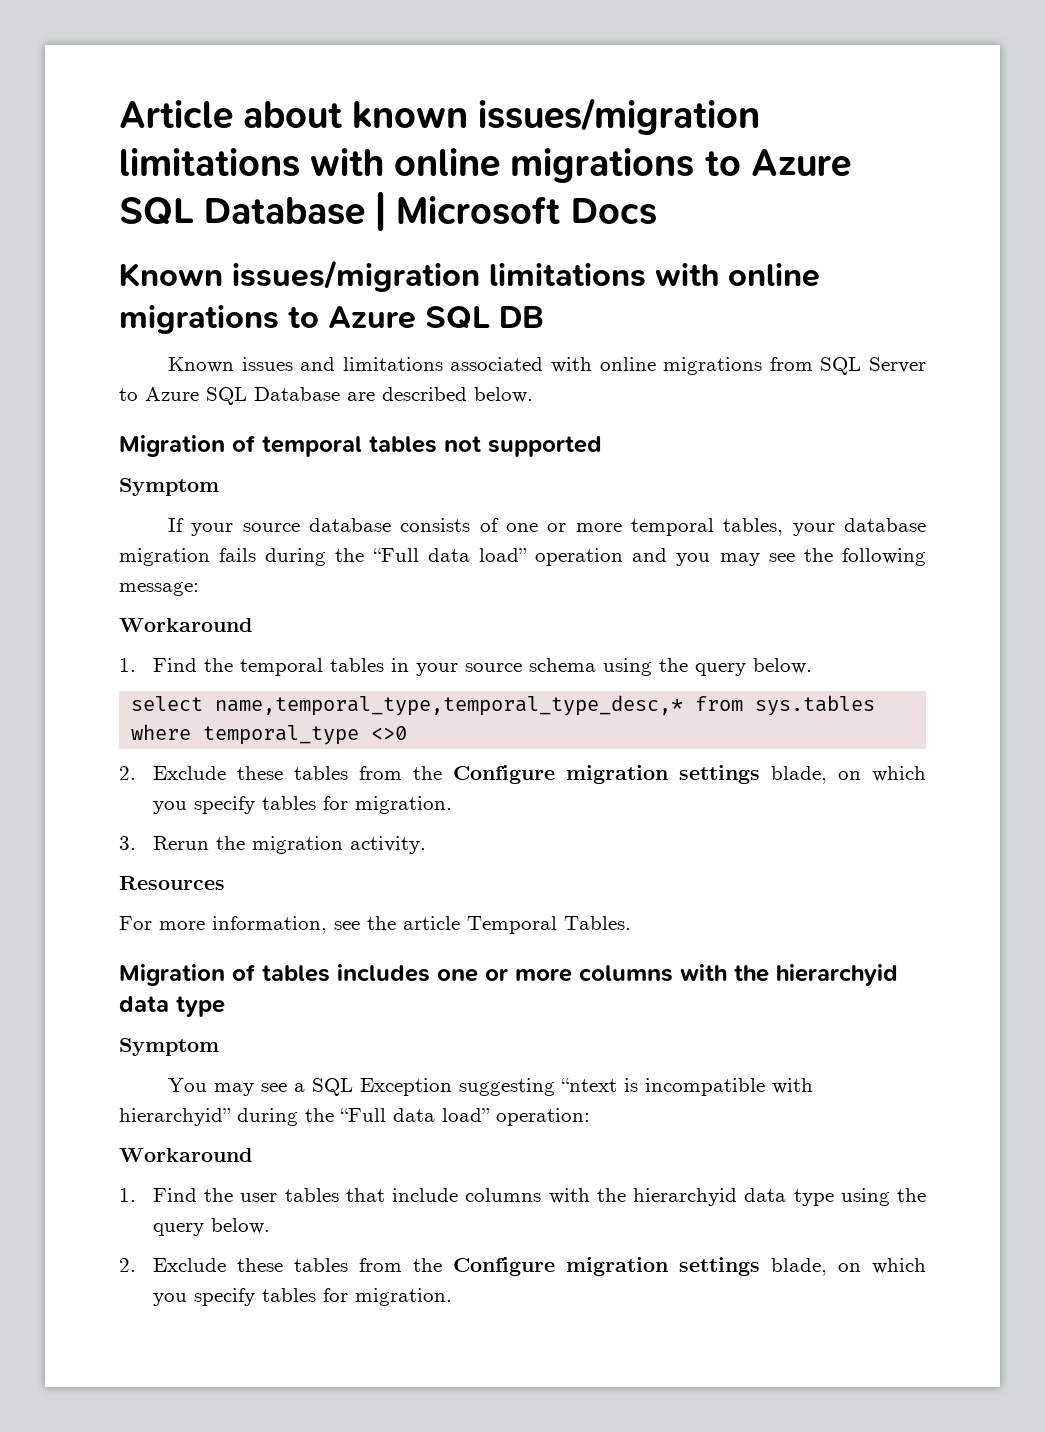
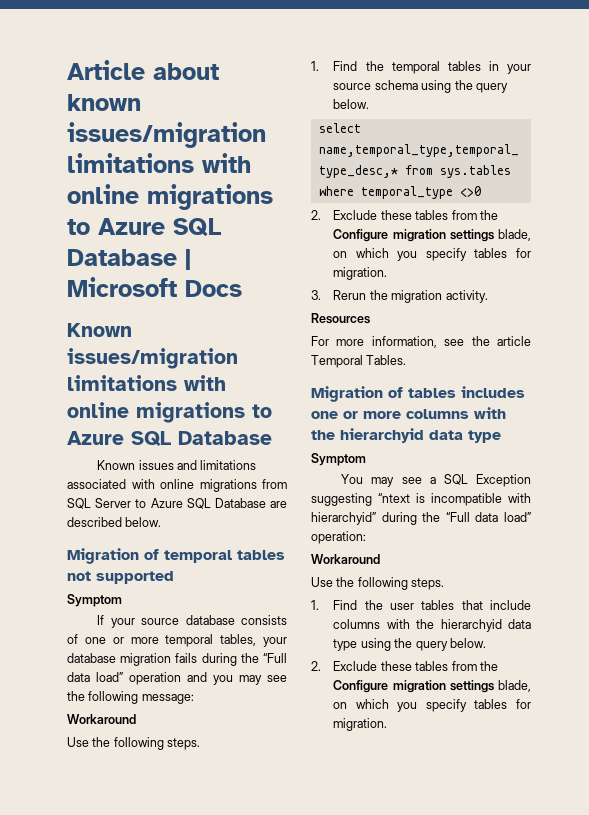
[499,306,544,328] DB -> [178,431,272,445] Database
(252, 625) none -> [67,737,201,750] // Use the following steps.
(252, 1155) none -> [311,577,445,590] // Use the following steps.

